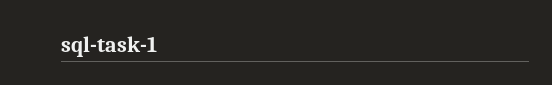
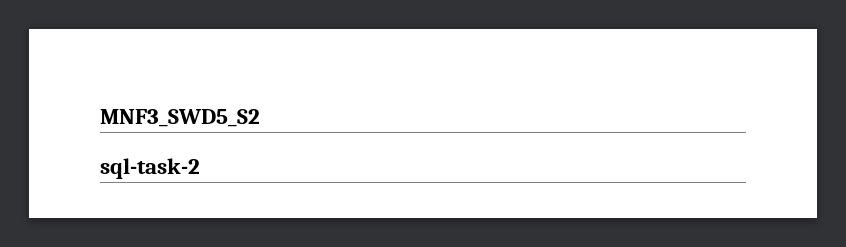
[61,36,157,57] sql-task-1 -> [100,109,260,127] [100,158,200,179] MNF3_SWD5_S2 // sql-task-2

